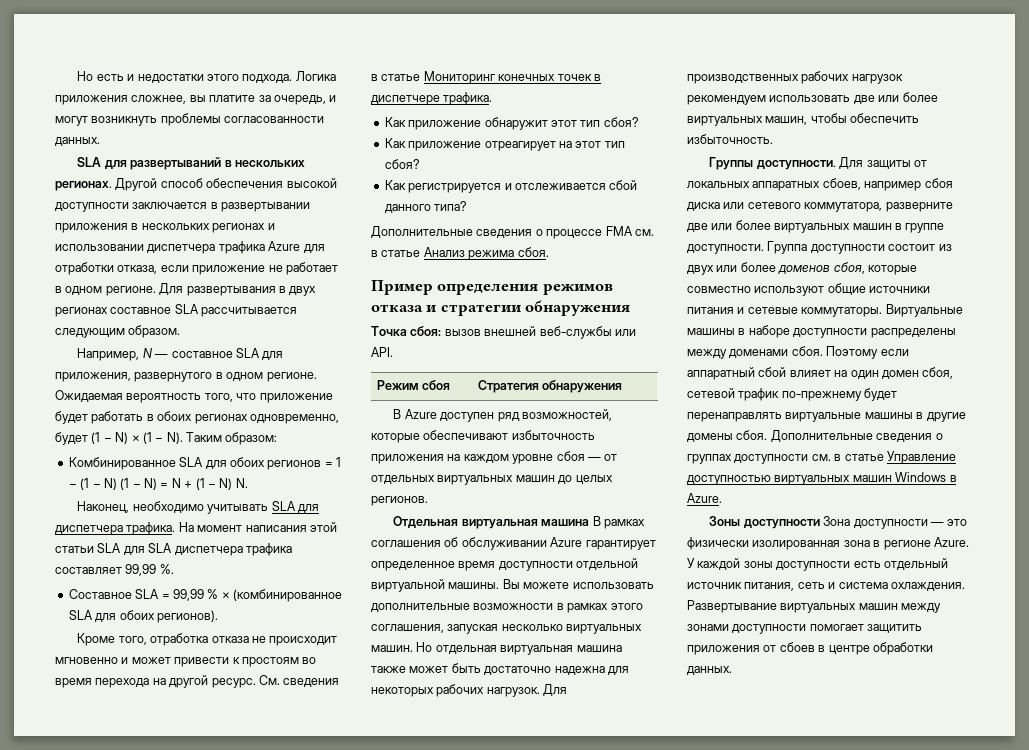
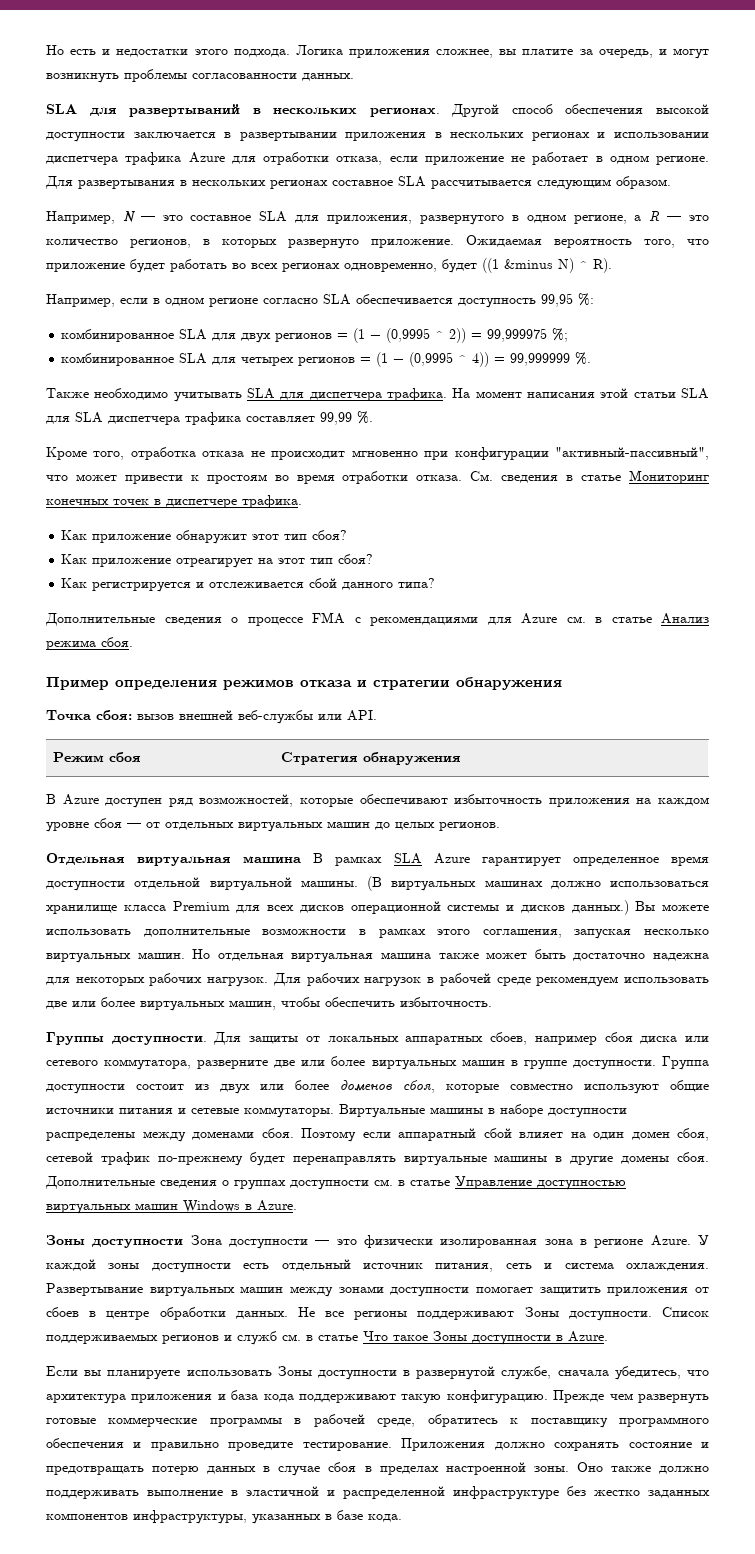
[289,286,317,296] двух -> [192,180,266,186] нескольких
(169, 356) none -> [162,215,183,221] это
[266,372,317,382] регионе. -> [573,211,710,224] [46,239,454,249] регионе, а R — это количество регионов, в которых развернуто приложение.
[146,411,193,421] в обоих -> [232,263,278,269] во всех
[91,432,278,445] [68,457,341,470] [68,478,248,490] [77,501,130,513] (1 − N) × (1 − N). Таким образом: // Комбинированное SLA для обоих регионов = 1 − (1 − N) (1 − N) = N + (1 − N) N. // Наконец, -> [482,258,612,273] [46,293,594,308] [61,328,569,343] [61,352,592,367] [46,388,89,398] ((1 &minus N) ^ R). // Например, если в одном регионе согласно SLA обеспечивается доступность 99,95 %: // комбинированное SLA для двух регионов = (1 − (0,9995 ^ 2)) = 99,999975 %; // комбинированное SLA для четырех регионов = (1 − (0,9995 ^ 4)) = 99,999999 %. // Также
[68,589,342,602] [68,610,218,623] // Составное SLA = 99,99 % × (комбинированное SLA для обоих регионов). -> (373, 417) none
[121,657,129,664] и -> [424,447,710,461] [46,475,68,481] при конфигурации "активный-пассивный", что
[95,675,256,688] перехода на другой ресурс. -> [342,471,463,484] отработки отказа.
(633, 231) none -> [354,613,557,626] с рекомендациями для Azure
[371,537,547,550] соглашения об обслуживании -> [393,853,422,864] SLA
(500, 585) none -> [367,876,709,891] [46,900,629,915] (В виртуальных машинах должно использоваться хранилище класса Premium для всех дисков операционной системы и дисков данных.)
[687,74,799,84] производственных -> (301, 979) none
(903, 79) none -> [427,973,531,986] в рабочей среде
(732, 670) none -> [297,1307,709,1321] [46,1331,608,1345] [46,1366,709,1380] [46,1390,709,1404] [46,1414,710,1428] [46,1438,709,1451] [46,1462,710,1476] [46,1486,710,1500] [46,1510,402,1524] Не все регионы поддерживают Зоны доступности. Список поддерживаемых регионов и служб см. в статье Что такое Зоны доступности в Azure. // Если вы планируете использовать Зоны доступности в развернутой службе, сначала убедитесь, что архитектура приложения и база кода поддерживают такую конфигурацию. Прежде чем развернуть готовые коммерческие программы в рабочей среде, обратитесь к поставщику программного обеспечения и правильно проведите тестирование. Приложения должно сохранять состояние и предотвращать потерю данных в случае сбоя в пределах настроенной зоны. Оно также должно поддерживать выполнение в эластичной и распределенной инфраструктуре без жестко заданных компонентов инфраструктуры, указанных в базе кода.

